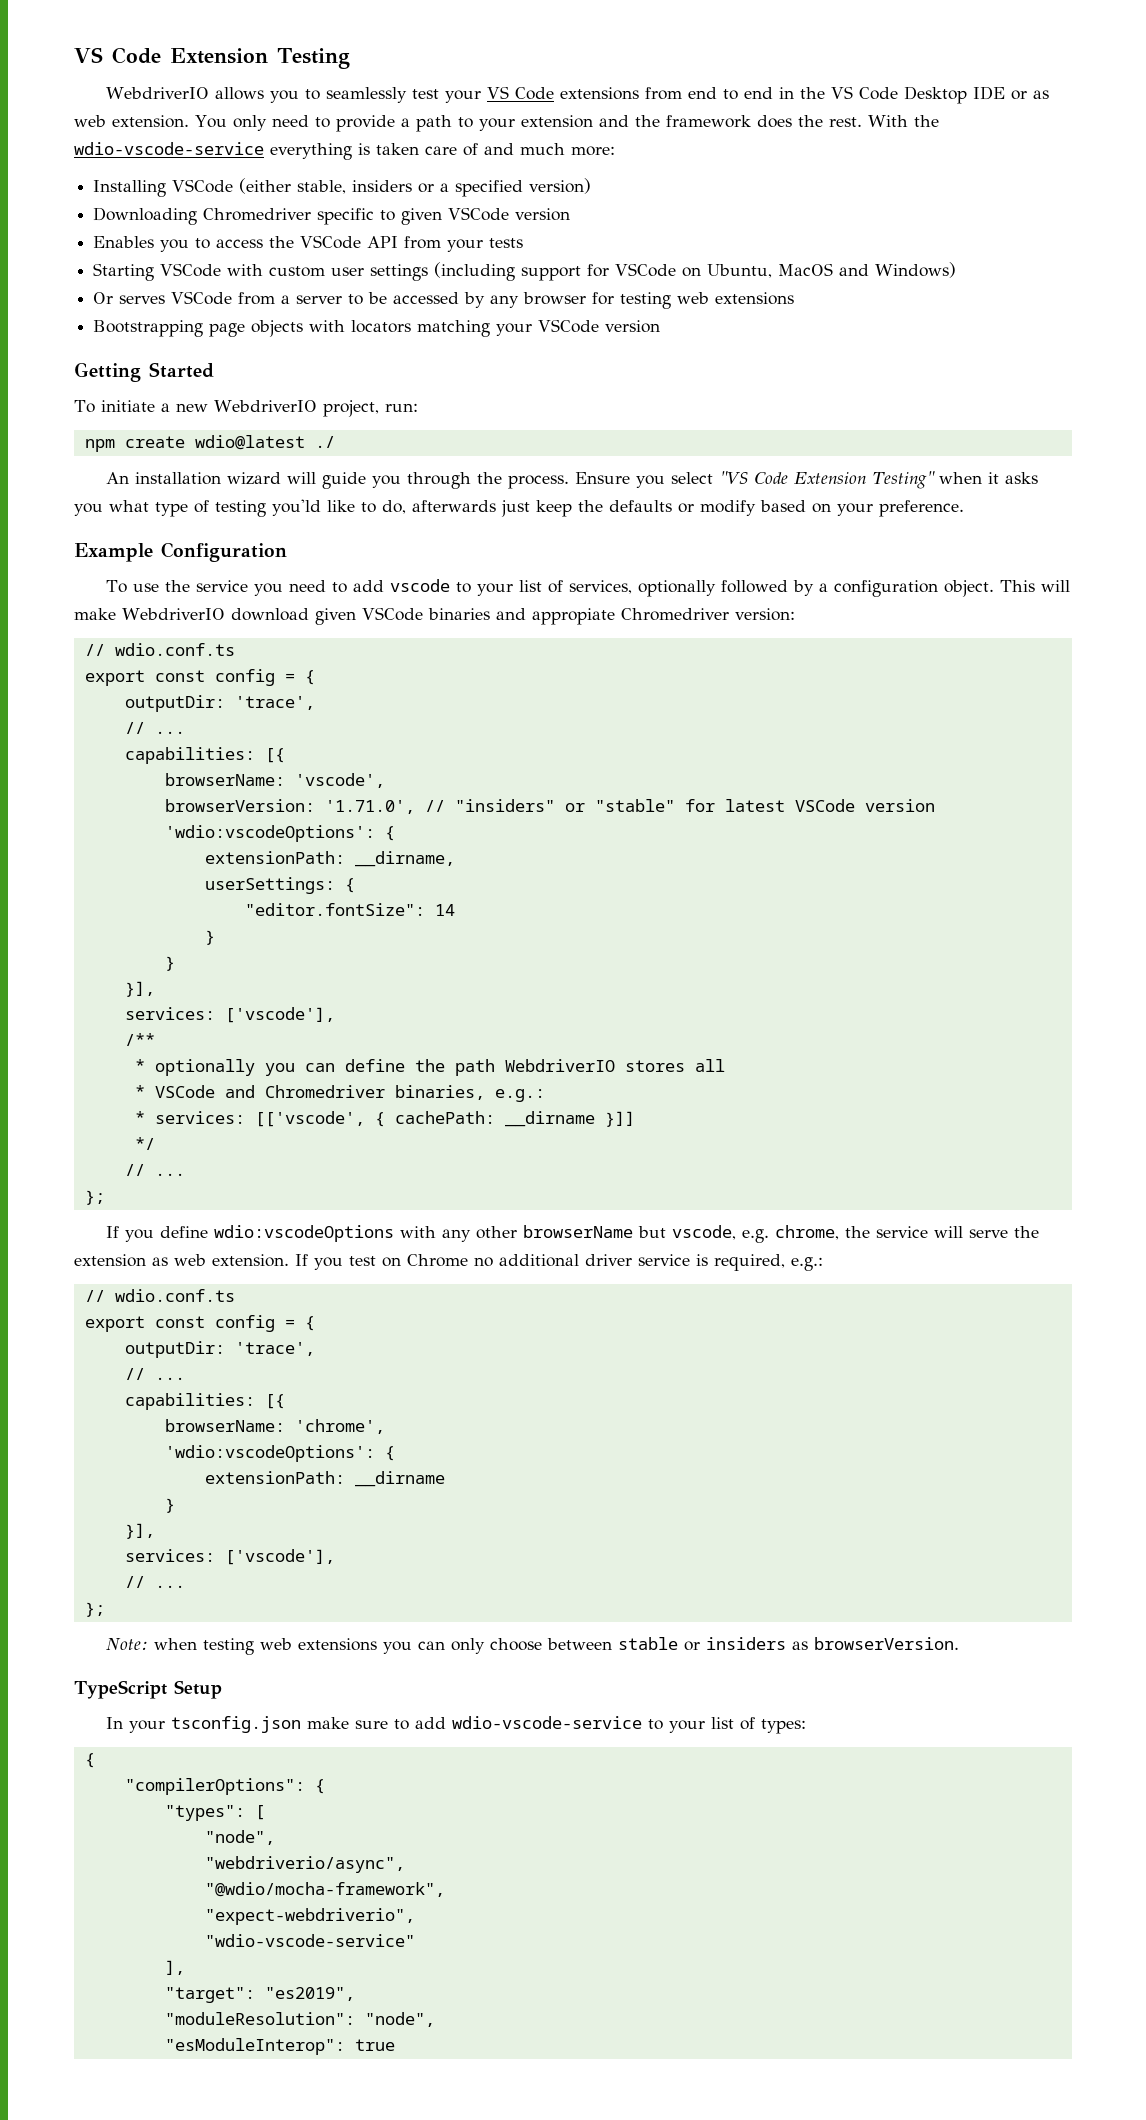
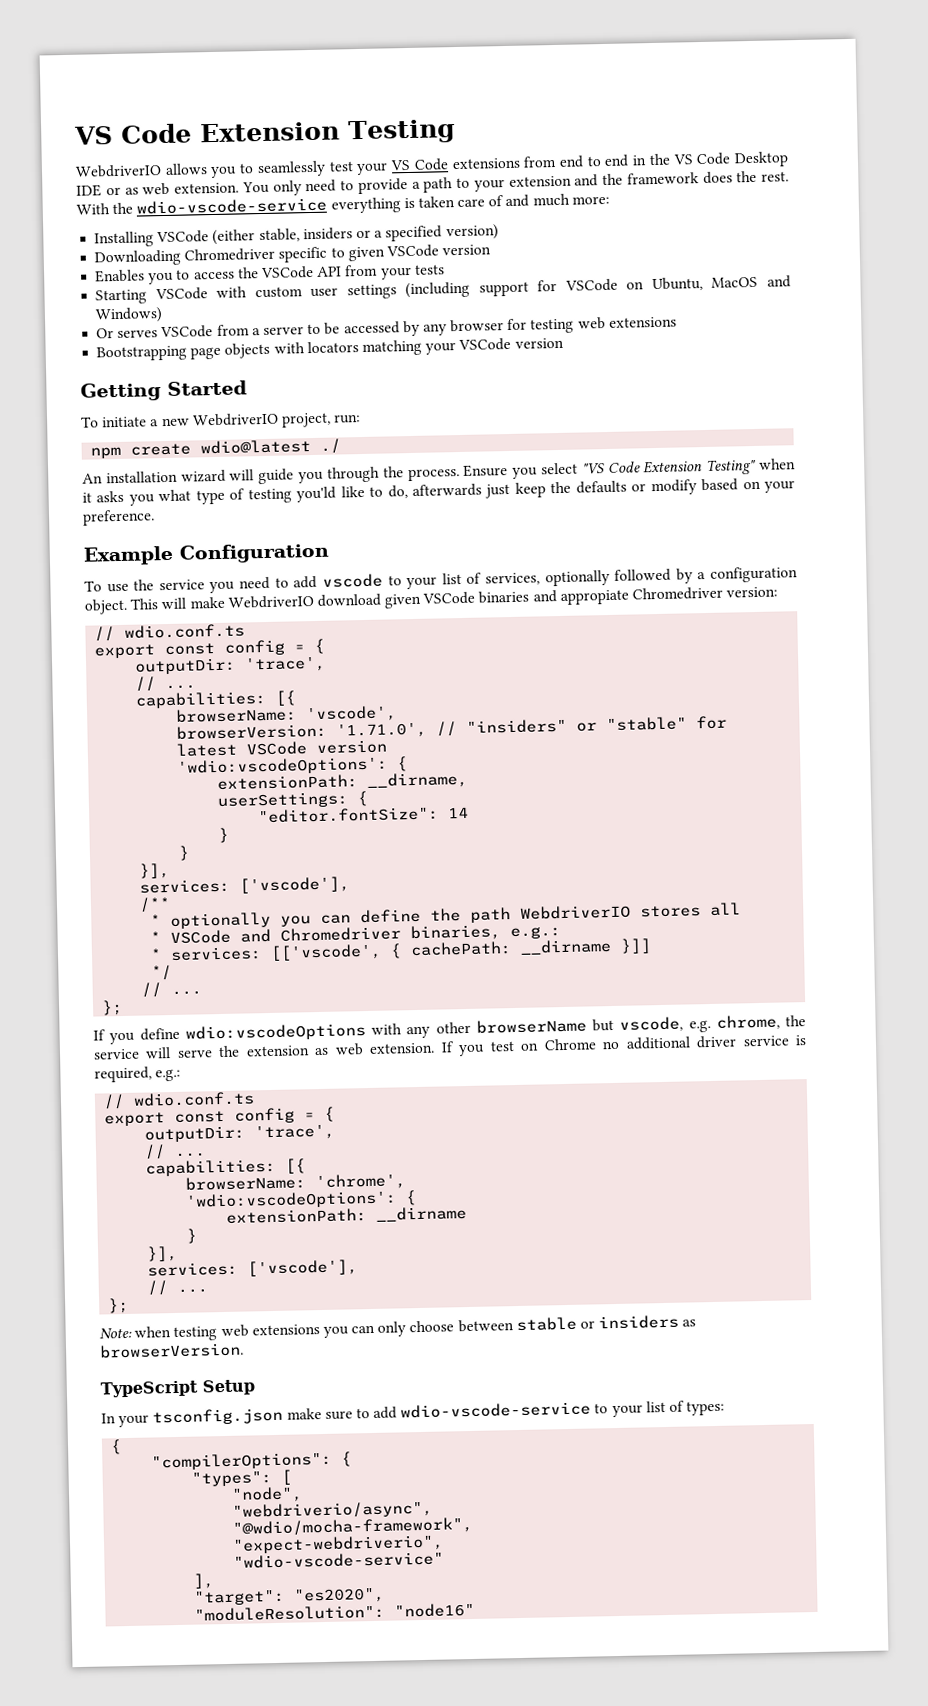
[264,1987,355,2001] "es2019", -> [294,1587,386,1604] "es2020",
[364,2012,435,2027] [164,2038,395,2055] "node", // "esModuleInterop": true -> [394,1602,476,1618] "node16"

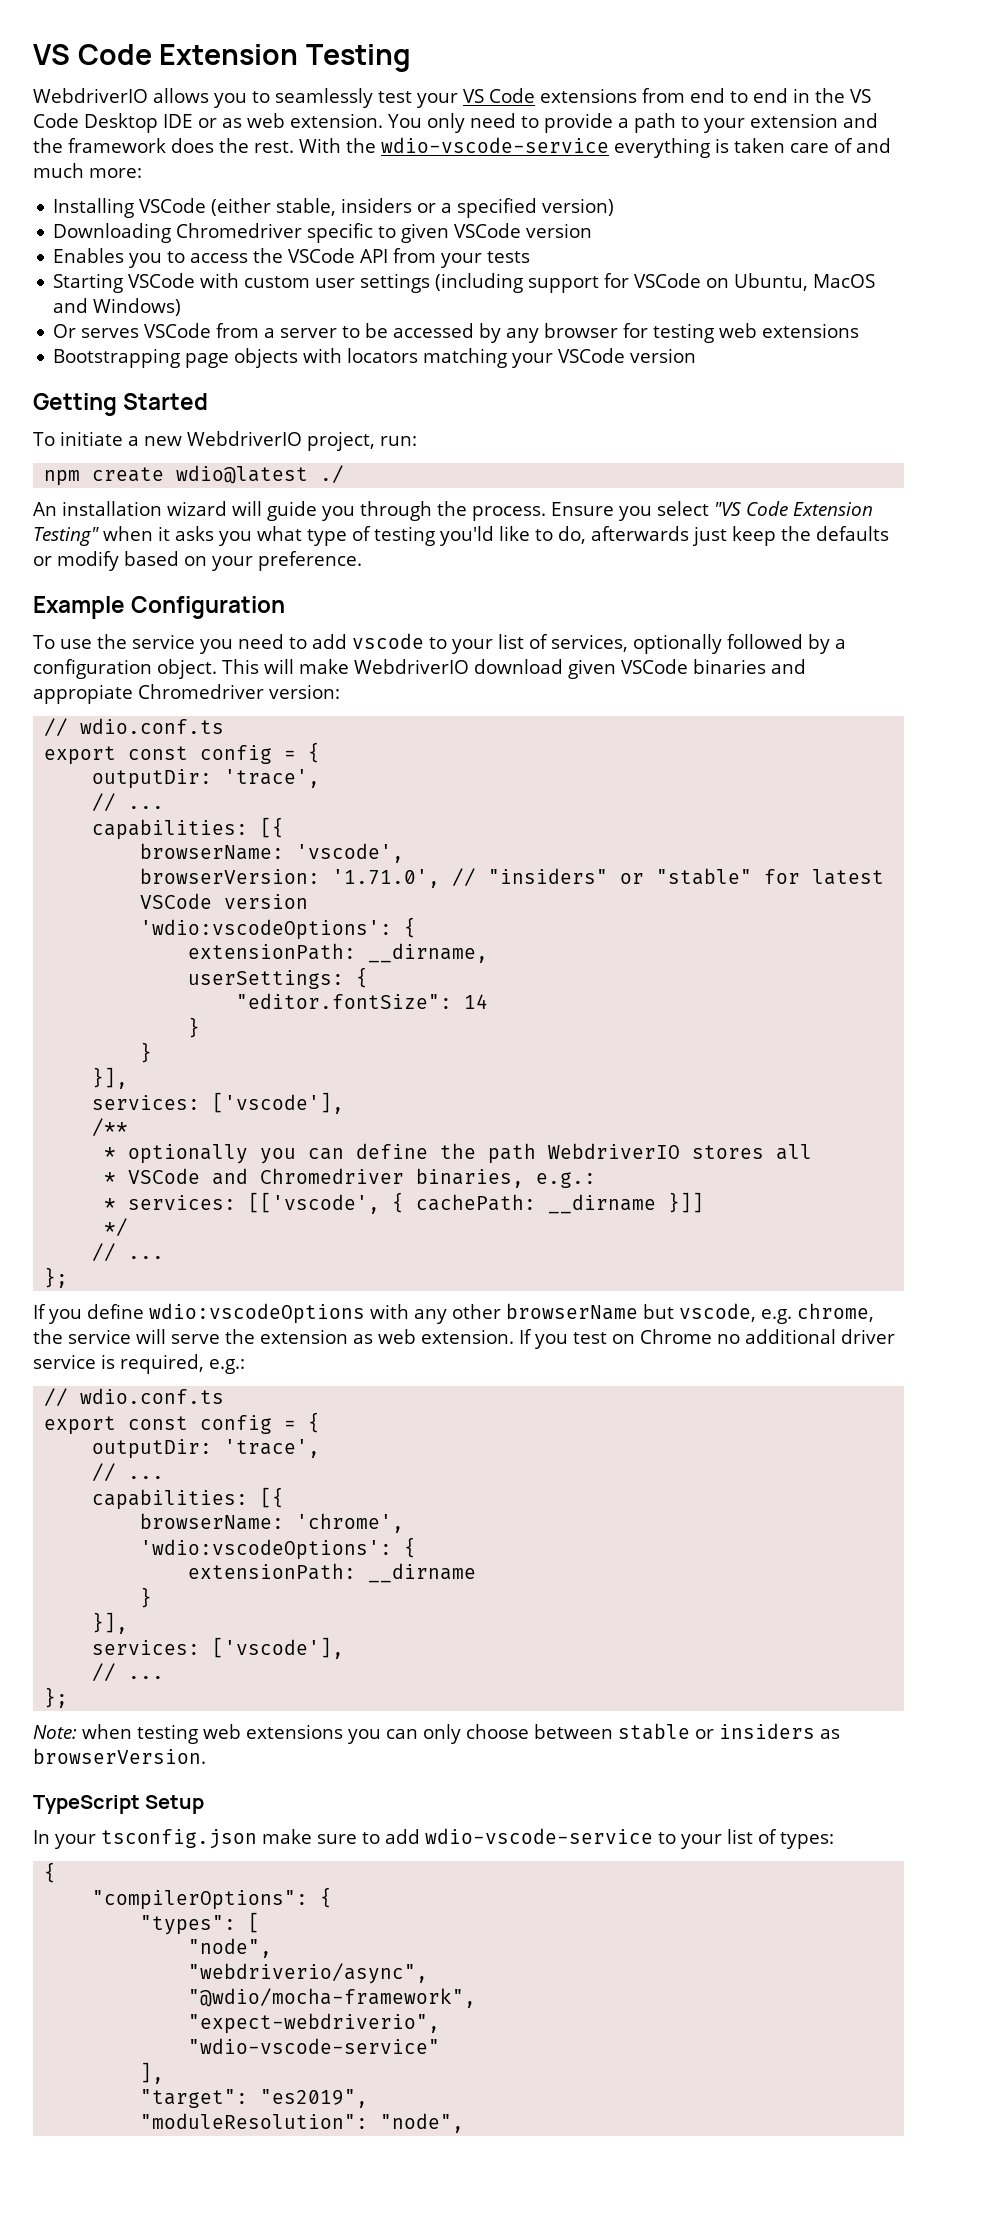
[294,1587,386,1604] "es2020", -> [260,2089,369,2108] "es2019",
[394,1602,476,1618] "node16" -> [380,2113,465,2133] "node",

